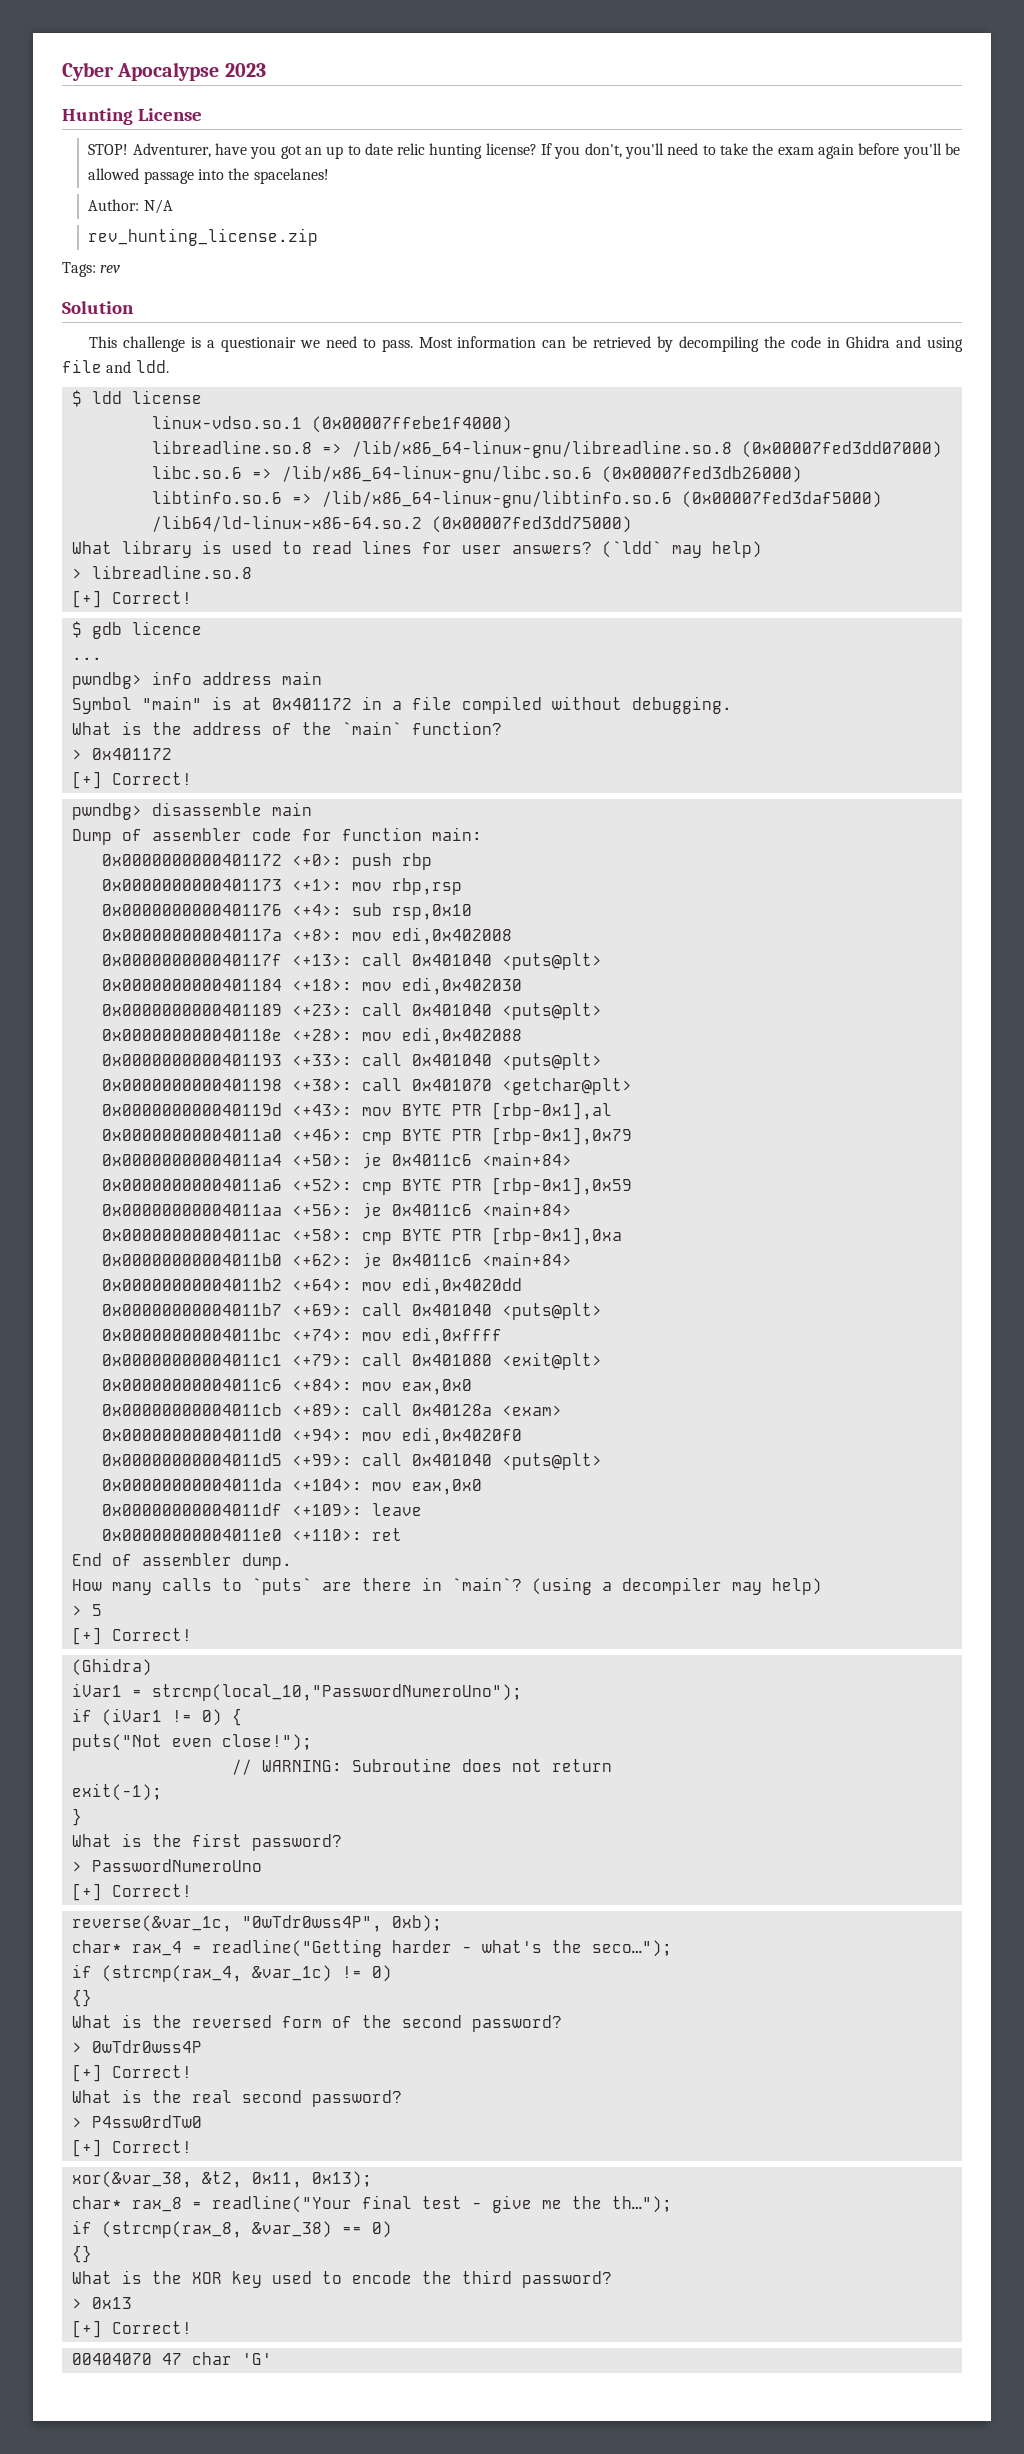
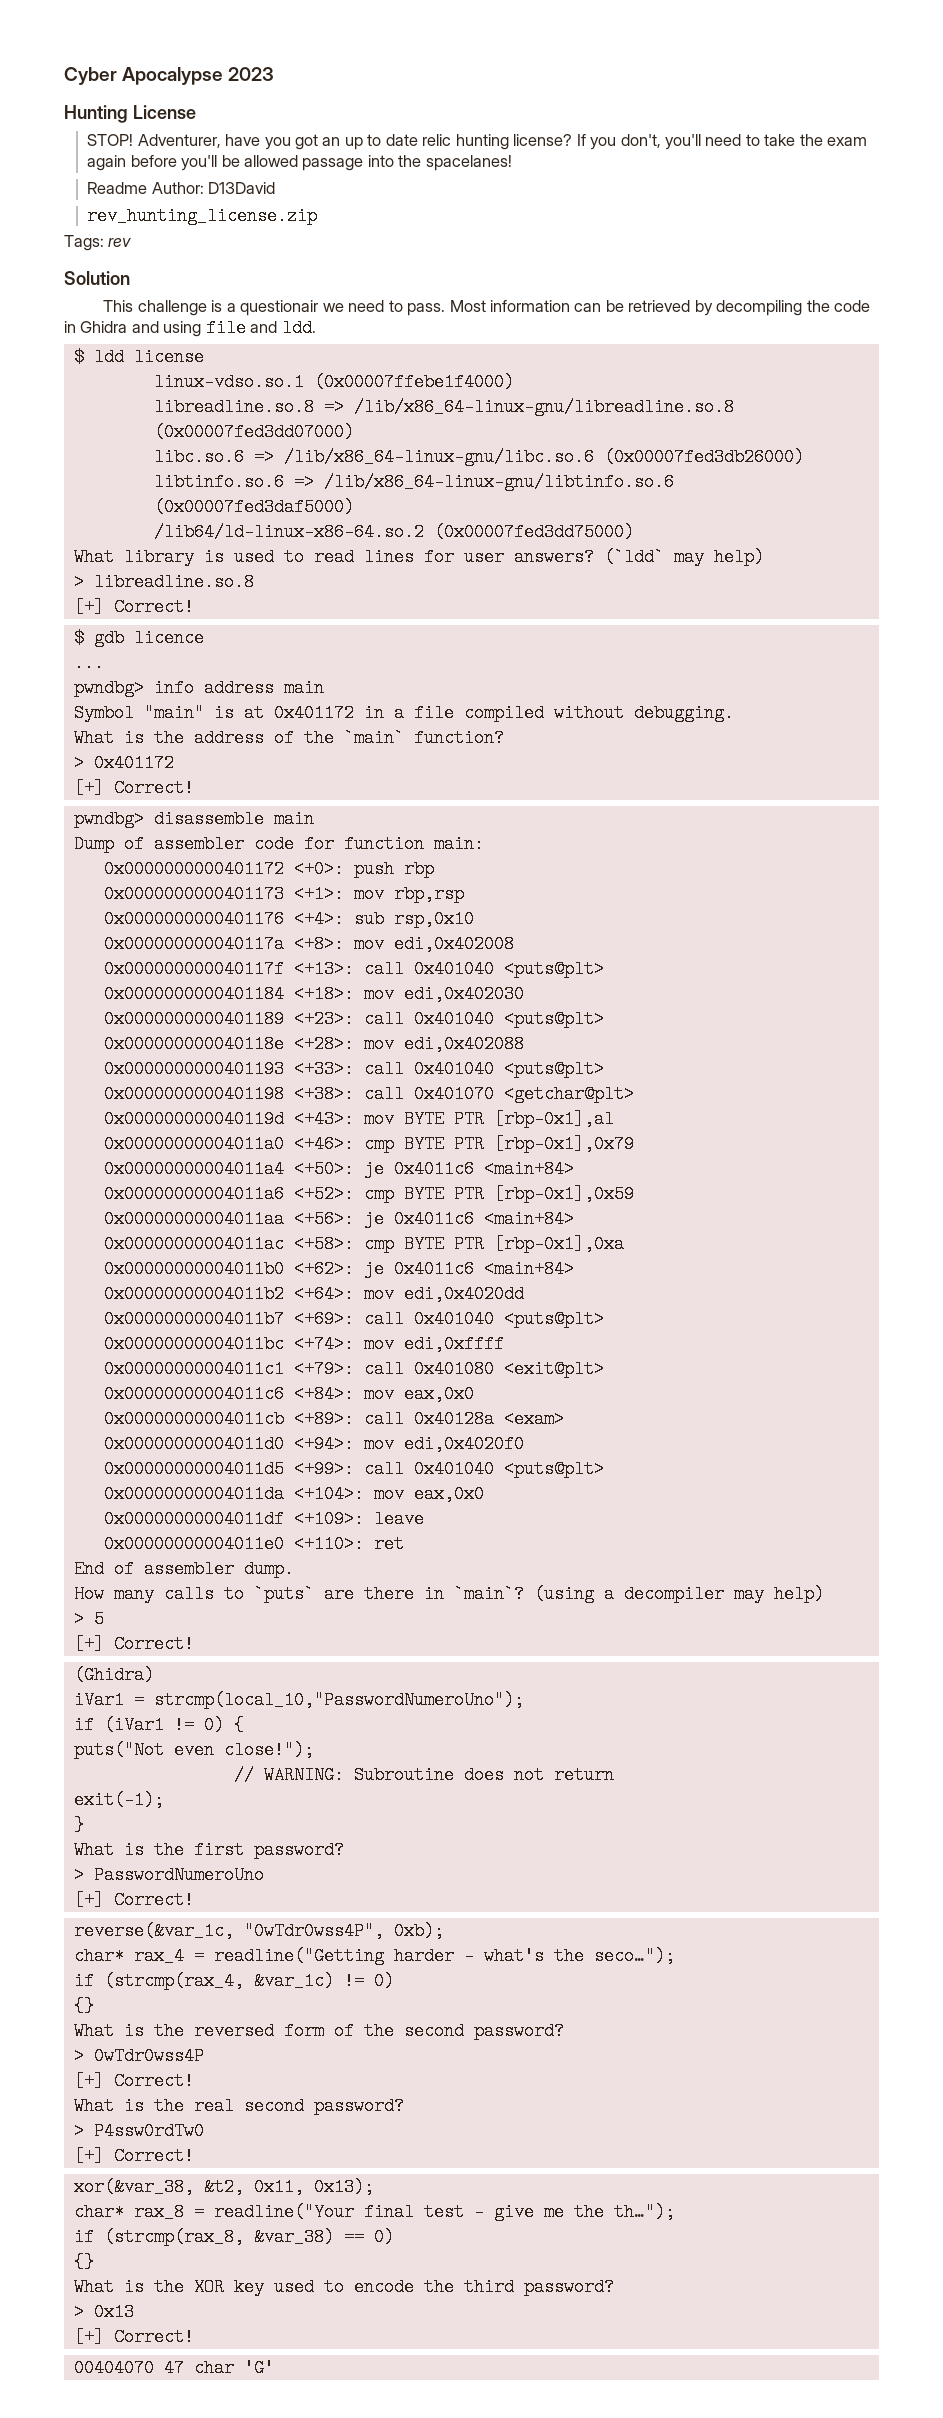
[88,199,173,214] Author: N/A -> [87,182,276,194] Readme Author: D13David

